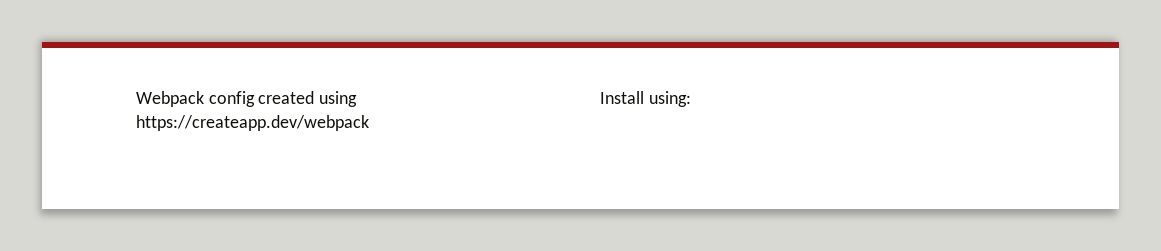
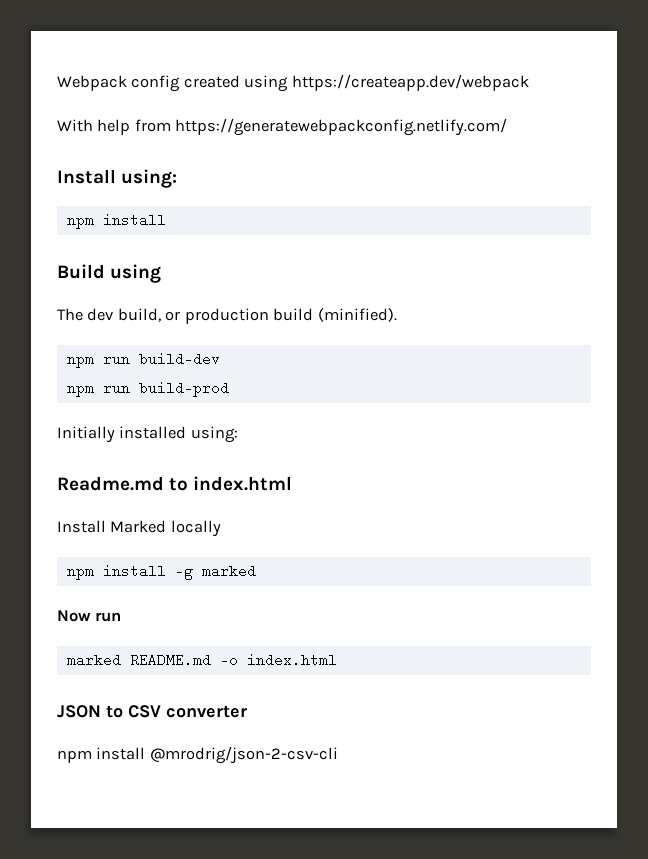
[600,91,691,107] Install using: -> [57,118,508,136] [57,169,178,188] [66,213,166,229] [57,264,162,283] [57,308,397,324] [66,352,220,368] [66,381,229,397] [57,426,238,443] [57,476,293,491] [57,520,221,537] [66,564,256,580] [57,610,122,622] [66,653,337,667] [57,705,247,718] [57,746,338,764] With help from https://generatewebpackconfig.netlify.com/ // Install using: // npm install // Build using // The dev build, or production build (minified). // npm run build-dev // npm run build-prod // Initially installed using: // Readme.md to index.html // Install Marked locally // npm install -g marked // Now run // marked README.md -o index.html // JSON to CSV converter // npm install @mrodrig/json-2-csv-cli

